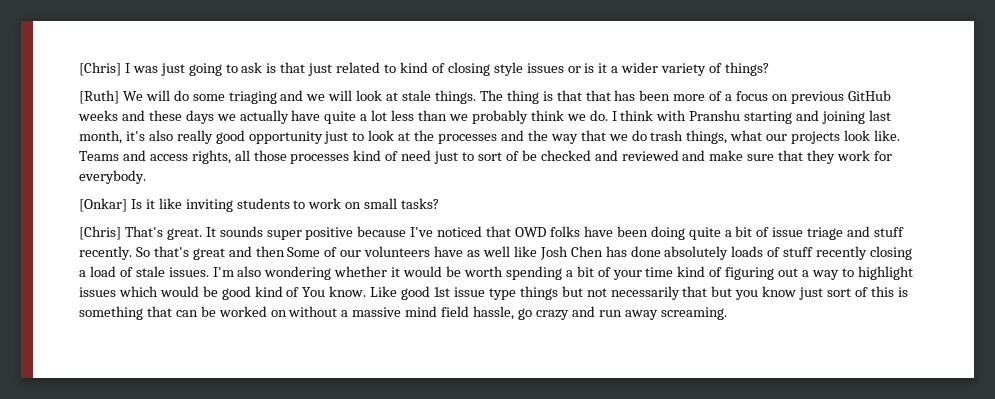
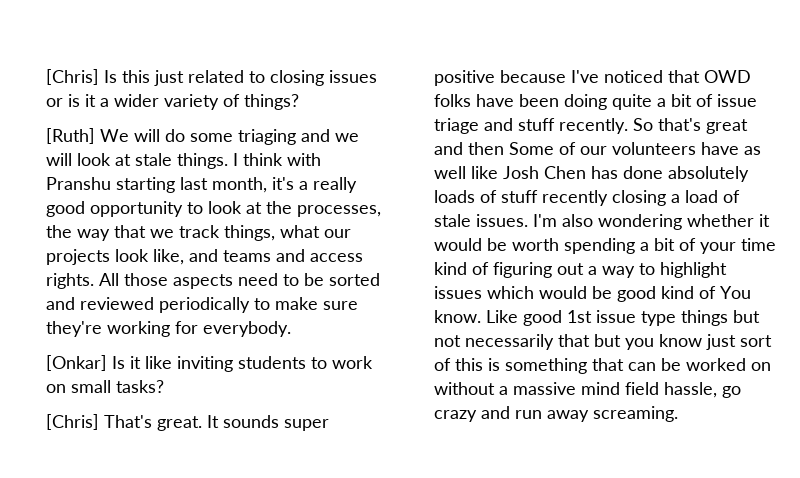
[79,62,523,76] [Chris] I was just going to ask is that just related to kind of closing style -> [46,69,324,86] [Chris] Is this just related to closing
[479,90,891,104] [78,110,608,124] The thing is that that has been more of a focus on previous GitHub weeks and these days we actually have quite a lot less than we probably think we do. -> (228, 161) none
[796,110,866,124] and joining -> (175, 185) none
[148,130,173,141] also -> [299,181,308,190] a
[324,131,349,144] just -> (183, 209) none
[438,130,524,144] processes and -> [297,205,381,217] processes,
[631,130,684,141] do trash -> [179,225,220,238] track
[873,130,900,141] [79,150,871,164] like. Teams and access rights, all those processes kind of need just to sort of be checked and reviewed and make sure that they work -> [153,249,363,265] [46,273,380,289] [46,297,358,313] [46,321,170,337] like, and teams and access rights. All those aspects need to be sorted and reviewed periodically to make sure they're working

